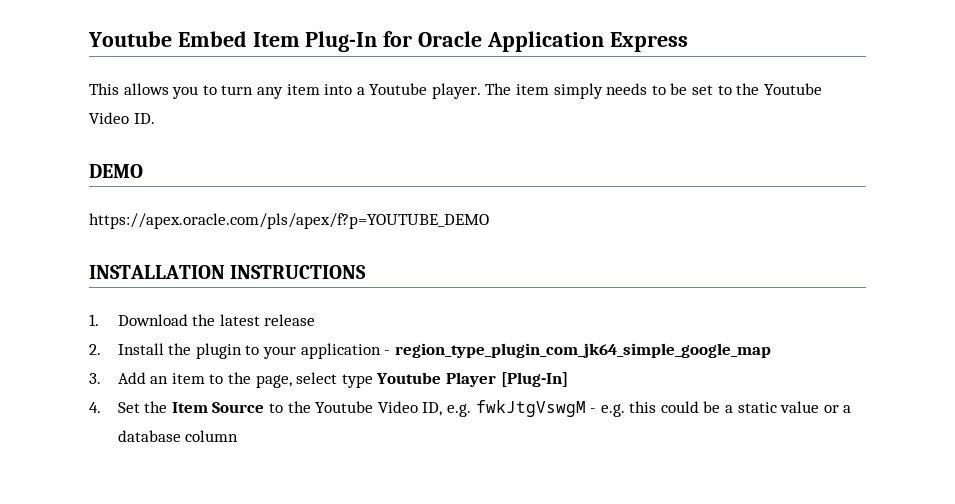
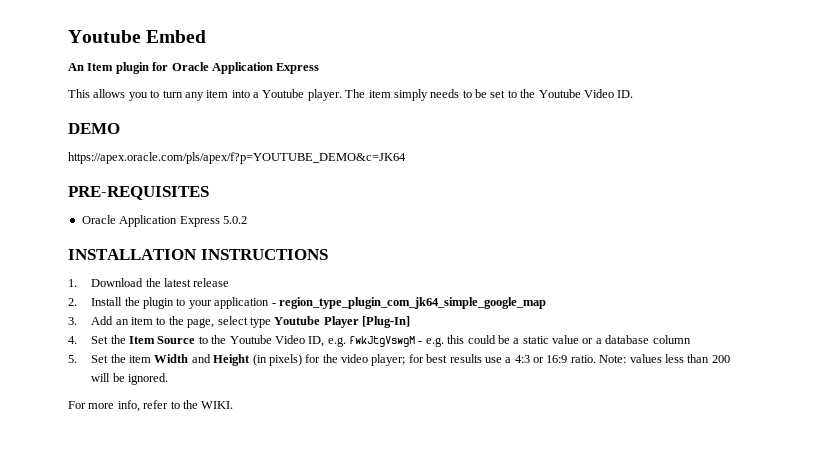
[252,31,378,52] Item Plug-In -> [68,62,149,74] // An Item plugin
[89,213,489,229] https://apex.oracle.com/pls/apex/f?p=YOUTUBE_DEMO -> [68,152,406,164] [68,186,209,200] [81,215,247,227] https://apex.oracle.com/pls/apex/f?p=YOUTUBE_DEMO&c=JK64 // PRE-REQUISITES // Oracle Application Express 5.0.2
(239, 436) none -> [68,354,730,366] [91,373,169,385] [68,400,234,412] // 5. Set the item Width and Height (in pixels) for the video player; for best results use a 4:3 or 16:9 ratio. Note: values less than 200 will be ignored. // For more info, refer to the WIKI.

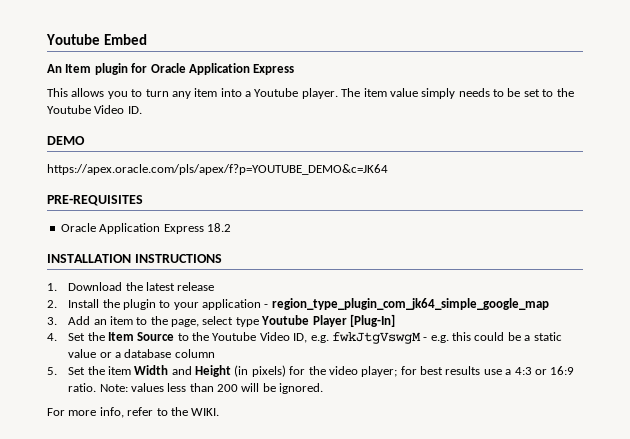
(391, 94) none -> [389,88,418,97] value
[222,216,247,224] 5.0.2 -> [206,223,231,232] 18.2

